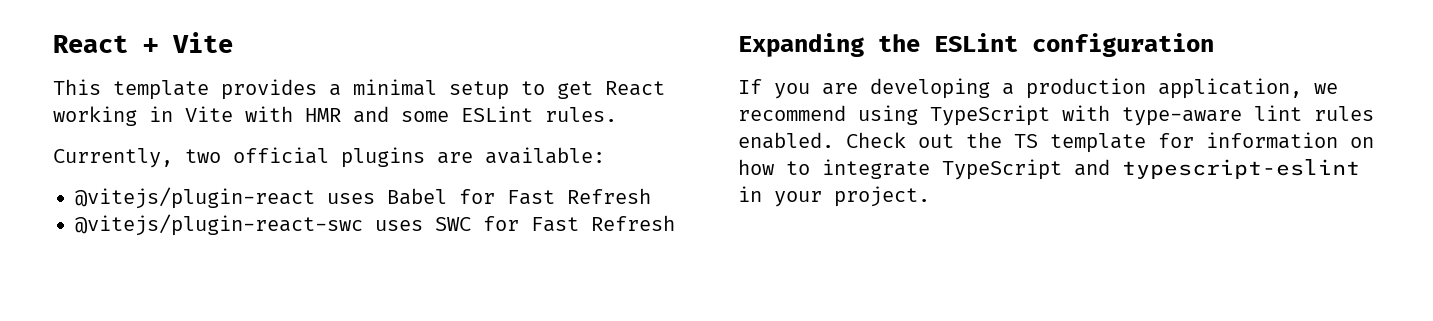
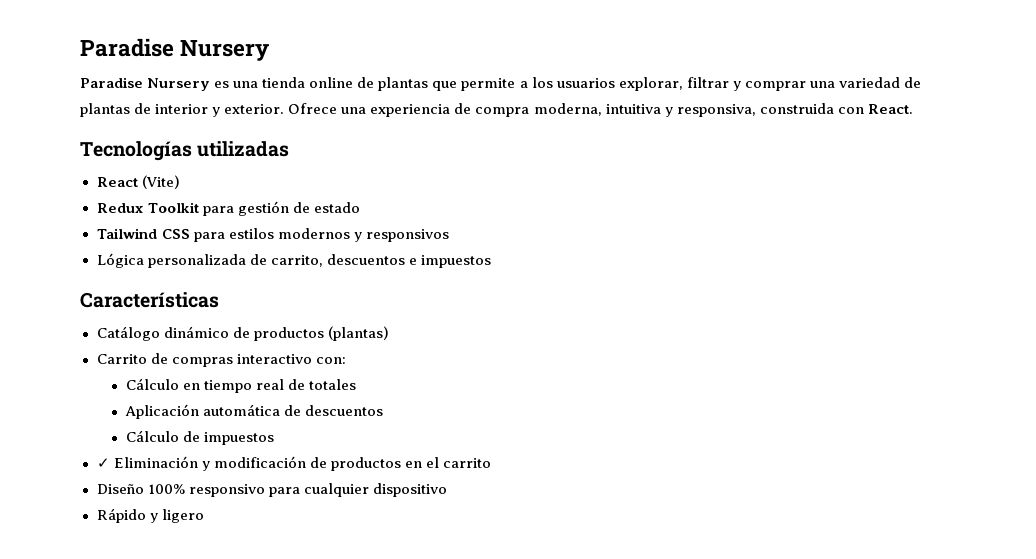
[53,32,233,53] [53,79,665,100] [53,106,617,126] [53,147,605,168] [75,187,651,209] [75,214,675,236] [738,33,1214,57] [738,78,1338,99] [738,105,1374,126] [738,132,1374,153] [738,159,1360,180] [738,186,930,207] React + Vite // This template provides a minimal setup to get React working in Vite with HMR and some ESLint rules. // Currently, two official plugins are available: // @vitejs/plugin-react uses Babel for Fast Refresh // @vitejs/plugin-react-swc uses SWC for Fast Refresh // Expanding the ESLint configuration // If you are developing a production application, we recommend using TypeScript with type-aware lint rules enabled. Check out the TS template for information on how to integrate TypeScript and typescript-eslint in your project. -> [80,38,270,61] [80,77,921,91] [80,103,913,117] [80,141,290,161] [96,175,180,189] [96,201,360,216] [96,228,449,242] [96,253,491,268] [80,292,219,308] [96,326,389,341] [96,353,346,367] [125,378,356,393] [124,404,383,419] [125,430,274,445] [96,456,491,471] [96,483,447,497] [96,508,204,523] Paradise Nursery // Paradise Nursery es una tienda online de plantas que permite a los usuarios explorar, filtrar y comprar una variedad de plantas de interior y exterior. Ofrece una experiencia de compra moderna, intuitiva y responsiva, construida con React. // Tecnologías utilizadas // React (Vite) // Redux Toolkit para gestión de estado // Tailwind CSS para estilos modernos y responsivos // Lógica personalizada de carrito, descuentos e impuestos // Características // Catálogo dinámico de productos (plantas) // Carrito de compras interactivo con: // Cálculo en tiempo real de totales // Aplicación automática de descuentos // Cálculo de impuestos // ✓ Eliminación y modificación de productos en el carrito // Diseño 100% responsivo para cualquier dispositivo // Rápido y ligero

